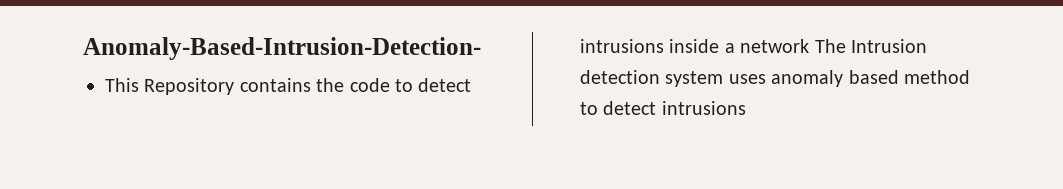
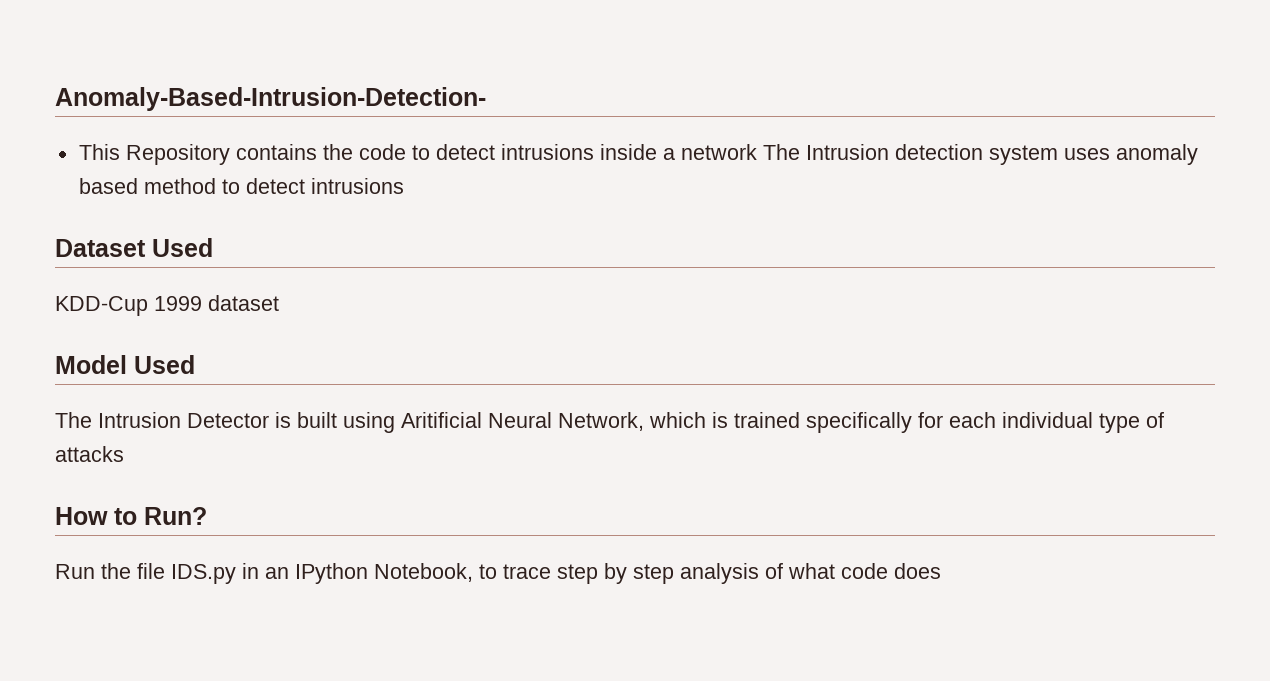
(746, 108) none -> [55,238,213,257] [55,295,279,316] [55,355,195,374] [55,412,1164,433] [55,446,124,462] [55,507,207,525] [55,563,941,584] // Dataset Used // KDD-Cup 1999 dataset // Model Used // The Intrusion Detector is built using Aritificial Neural Network, which is trained specifically for each individual type of attacks // How to Run? // Run the file IDS.py in an IPython Notebook, to trace step by step analysis of what code does

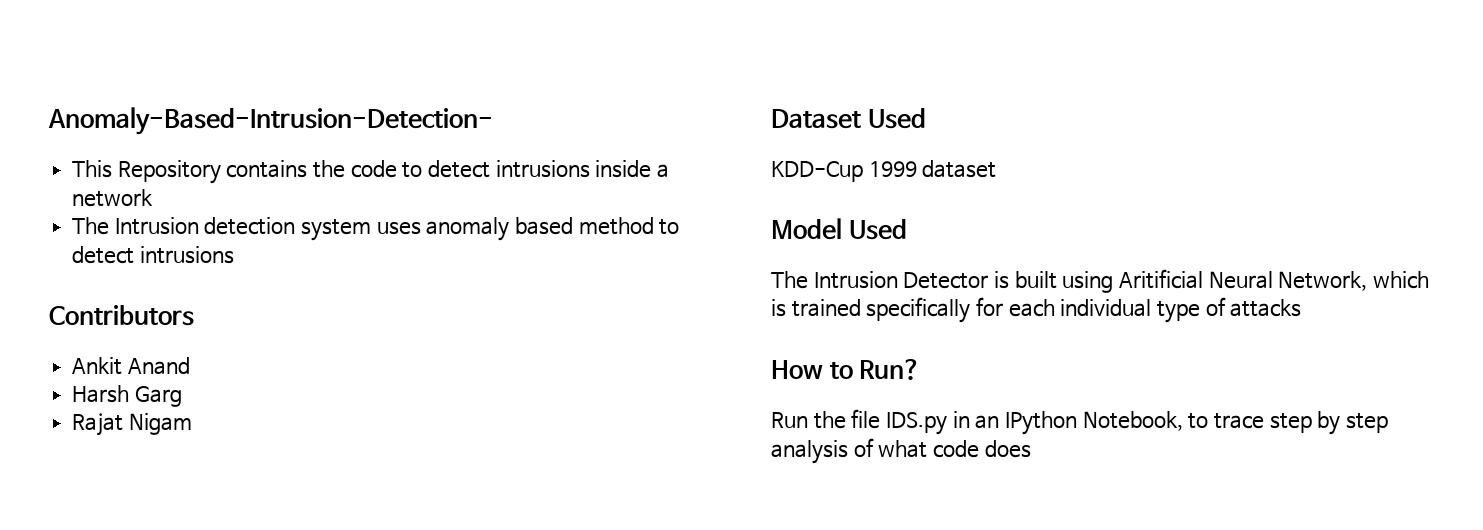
(757, 152) none -> (154, 198) //
(404, 186) none -> [49,305,194,326] [72,357,190,375] [72,385,182,407] [72,413,192,436] // Contributors // Ankit Anand // Harsh Garg // Rajat Nigam

